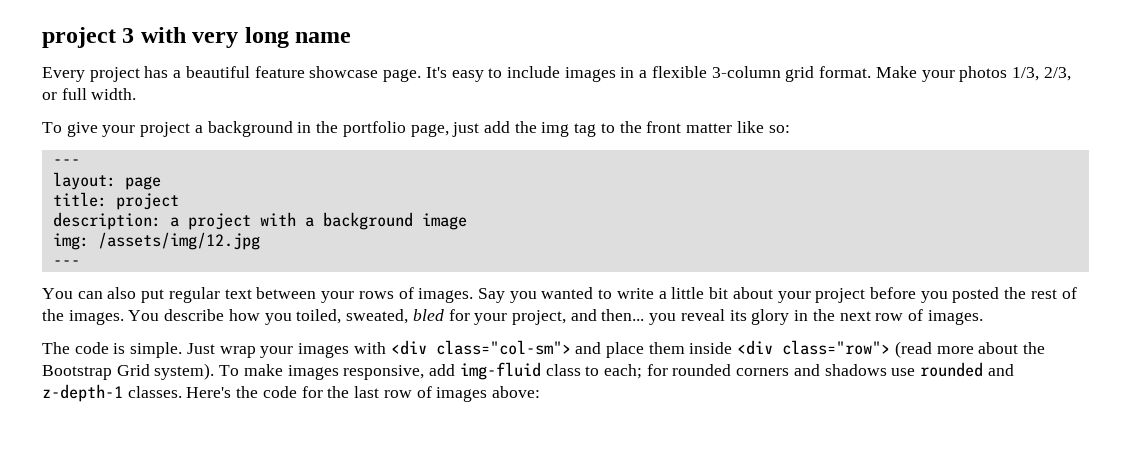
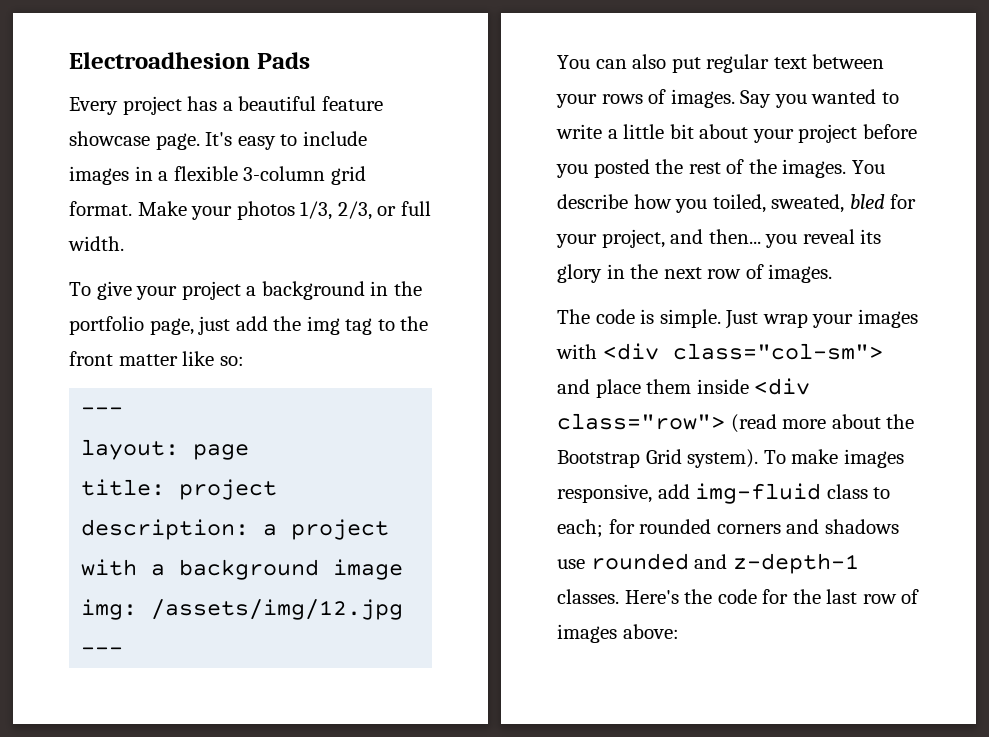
[42,27,352,48] project 3 with very long name -> [69,52,310,69] Electroadhesion Pads

